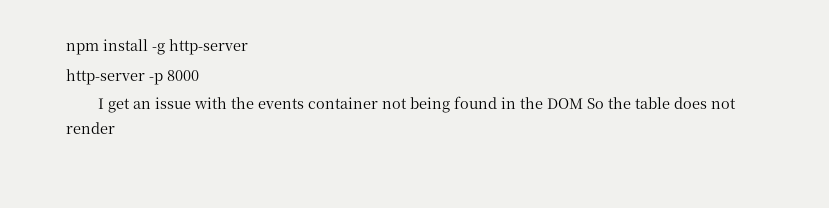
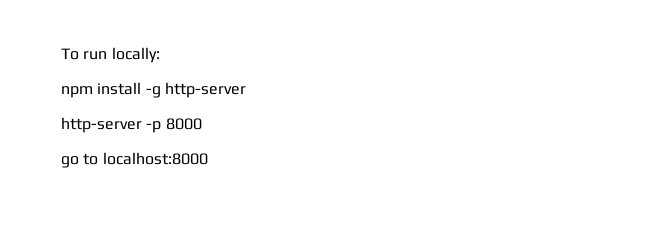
(66, 49) none -> [61,47,160,63] To run locally: //
[97,96,736,113] [66,122,115,134] I get an issue with the events container not being found in the DOM So the table does not render -> [61,152,208,168] go to localhost:8000

